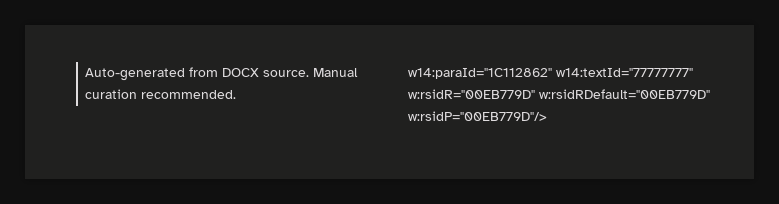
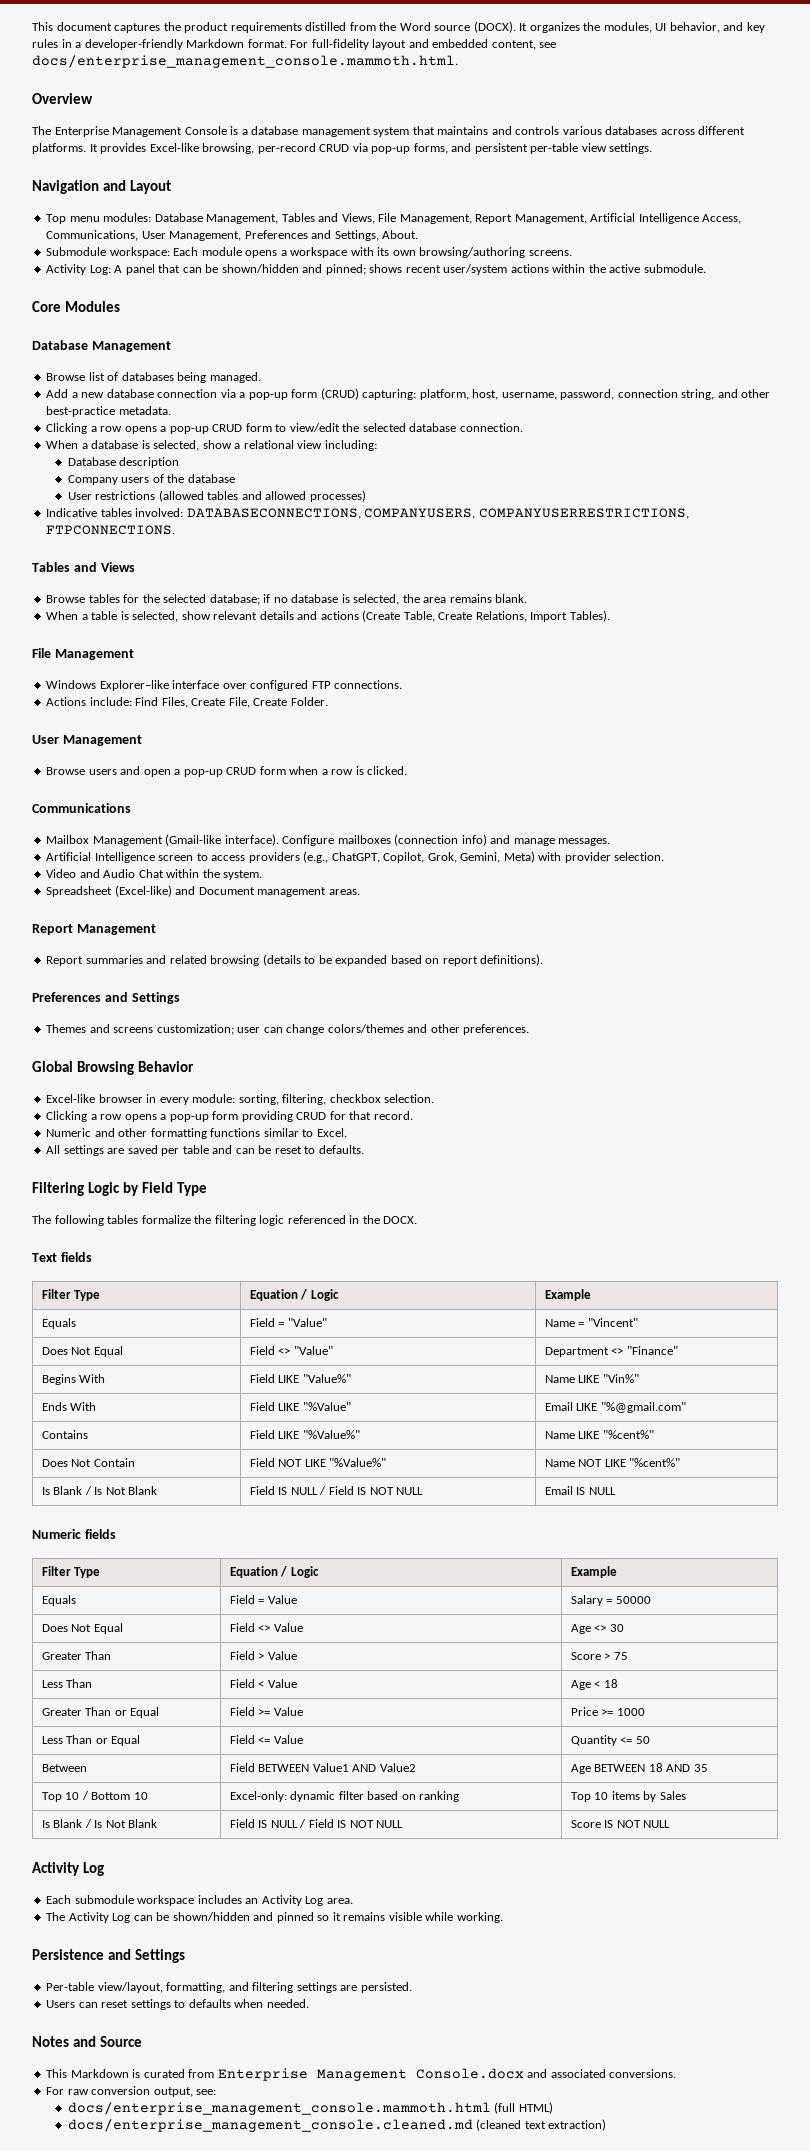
[85,67,359,81] [85,89,237,99] [408,68,693,79] [408,89,710,99] [408,111,547,121] Auto-generated from DOCX source. Manual curation recommended. // w14:paraId="1C112862" w14:textId="77777777" w:rsidR="00EB779D" w:rsidRDefault="00EB779D" w:rsidP="00EB779D"/> -> [32,21,765,33] [32,39,557,50] [32,55,458,68] [32,93,93,104] [32,126,746,137] [32,143,653,154] [32,180,172,194] [46,213,742,224] [46,230,419,241] [46,247,572,258] [46,264,706,275] [32,301,121,312] [32,340,171,352] [46,372,261,383] [46,388,771,400] [46,406,171,417] [46,423,523,434] [46,440,377,451] [67,457,180,468] [67,474,235,485] [67,490,366,502] [46,508,689,519] [46,525,176,535] [32,562,135,572] [46,594,528,605] [46,610,610,622] [32,648,134,660] [46,680,403,691] [46,697,328,708] [32,735,142,746] [46,766,408,777] [32,803,131,813] [46,834,611,846] [46,851,665,863] [46,869,263,880] [46,885,360,897] [32,924,156,935] [46,954,544,966] [32,992,180,1004] [46,1024,530,1035] [32,1061,195,1075] [46,1094,435,1105] [46,1111,413,1122] [46,1128,347,1139] [46,1145,364,1156] [32,1182,208,1196] [32,1215,418,1226] [32,1252,92,1262] [41,1289,101,1301] [249,1289,339,1301] [544,1289,591,1301] [41,1318,76,1329] [249,1318,327,1327] [544,1318,638,1327] [41,1346,123,1357] [249,1346,333,1355] [544,1346,678,1357] [41,1374,106,1385] [249,1374,351,1383] [544,1374,639,1383] [41,1402,97,1411] [249,1402,351,1411] [544,1402,686,1413] [41,1430,88,1439] [249,1430,360,1439] [544,1430,654,1439] [41,1458,135,1467] [249,1458,387,1467] [544,1458,681,1467] [41,1486,158,1495] [249,1486,424,1495] [544,1486,616,1495] [32,1529,116,1539] [41,1566,101,1578] [229,1566,319,1578] [570,1566,617,1578] [41,1595,76,1606] [229,1595,297,1604] [570,1595,651,1606] [41,1623,123,1634] [229,1623,303,1632] [570,1624,624,1634] [41,1651,112,1660] [229,1651,297,1660] [570,1652,628,1660] [41,1679,93,1688] [229,1679,297,1688] [570,1679,618,1690] [41,1707,160,1718] [229,1707,303,1716] [570,1707,645,1716] [41,1735,141,1746] [229,1735,303,1744] [570,1735,650,1746] [41,1764,87,1772] [229,1763,416,1772] [570,1763,708,1774] [41,1791,148,1802] [229,1791,460,1802] [570,1791,686,1802] [41,1819,158,1828] [229,1819,404,1828] [570,1820,671,1828] [32,1862,105,1876] [46,1895,353,1906] [46,1912,503,1923] [32,1949,186,1963] [46,1982,412,1993] [46,1999,309,2010] [32,2036,143,2047] [46,2068,677,2081] [46,2086,217,2097] [67,2102,553,2115] [67,2119,607,2132] This document captures the product requirements distilled from the Word source (DOCX). It organizes the modules, UI behavior, and key rules in a developer-friendly Markdown format. For full-fidelity layout and embedded content, see docs/enterprise_management_console.mammoth.html. // Overview // The Enterprise Management Console is a database management system that maintains and controls various databases across different platforms. It provides Excel-like browsing, per-record CRUD via pop-up forms, and persistent per-table view settings. // Navigation and Layout // Top menu modules: Database Management, Tables and Views, File Management, Report Management, Artificial Intelligence Access, Communications, User Management, Preferences and Settings, About. // Submodule workspace: Each module opens a workspace with its own browsing/authoring screens. // Activity Log: A panel that can be shown/hidden and pinned; shows recent user/system actions within the active submodule. // Core Modules // Database Management // Browse list of databases being managed. // Add a new database connection via a pop-up form (CRUD) capturing: platform, host, username, password, connection string, and other best-practice metadata. // Clicking a row opens a pop-up CRUD form to view/edit the selected database connection. // When a database is selected, show a relational view including: // Database description // Company users of the database // User restrictions (allowed tables and allowed processes) // Indicative tables involved: DATABASECONNECTIONS, COMPANYUSERS, COMPANYUSERRESTRICTIONS, FTPCONNECTIONS. // Tables and Views // Browse tables for the selected database; if no database is selected, the area remains blank. // When a table is selected, show relevant details and actions (Create Table, Create Relations, Import Tables). // File Management // Windows Explorer–like interface over configured FTP connections. // Actions include: Find Files, Create File, Create Folder. // User Management // Browse users and open a pop-up CRUD form when a row is clicked. // Communications // Mailbox Management (Gmail-like interface). Configure mailboxes (connection info) and manage messages. // Artificial Intelligence screen to access providers (e.g., ChatGPT, Copilot, Grok, Gemini, Meta) with provider selection. // Video and Audio Chat within the system. // Spreadsheet (Excel-like) and Document management areas. // Report Management // Report summaries and related browsing (details to be expanded based on report definitions). // Preferences and Settings // Themes and screens customization; user can change colors/themes and other preferences. // Global Browsing Behavior // Excel-like browser in every module: sorting, filtering, checkbox selection. // Clicking a row opens a pop-up form providing CRUD for that record. // Numeric and other formatting functions similar to Excel. // All settings are saved per table and can be reset to defaults. // Filtering Logic by Field Type // The following tables formalize the filtering logic referenced in the DOCX. // Text fields // Filter Type | Equation / Logic | Example // Equals | Field = "Value" | Name = "Vincent" // Does Not Equal | Field <> "Value" | Department <> "Finance" // Begins With | Field LIKE "Value%" | Name LIKE "Vin%" // Ends With | Field LIKE "%Value" | Email LIKE "%@gmail.com" // Contains | Field LIKE "%Value%" | Name LIKE "%cent%" // Does Not Contain | Field NOT LIKE "%Value%" | Name NOT LIKE "%cent%" // Is Blank / Is Not Blank | Field IS NULL / Field IS NOT NULL | Email IS NULL // Numeric fields // Filter Type | Equation / Logic | Example // Equals | Field = Value | Salary = 50000 // Does Not Equal | Field <> Value | Age <> 30 // Greater Than | Field > Value | Score > 75 // Less Than | Field < Value | Age < 18 // Greater Than or Equal | Field >= Value | Price >= 1000 // Less Than or Equal | Field <= Value | Quantity <= 50 // Between | Field BETWEEN Value1 AND Value2 | Age BETWEEN 18 AND 35 // Top 10 / Bottom 10 | Excel-only: dynamic filter based on ranking | Top 10 items by Sales // Is Blank / Is Not Blank | Field IS NULL / Field IS NOT NULL | Score IS NOT NULL // Activity Log // Each submodule workspace includes an Activity Log area. // The Activity Log can be shown/hidden and pinned so it remains visible while working. // Persistence and Settings // Per-table view/layout, formatting, and filtering settings are persisted. // Users can reset settings to defaults when needed. // Notes and Source // This Markdown is curated from Enterprise Management Console.docx and associated conversions. // For raw conversion output, see: // docs/enterprise_management_console.mammoth.html (full HTML) // docs/enterprise_management_console.cleaned.md (cleaned text extraction)

